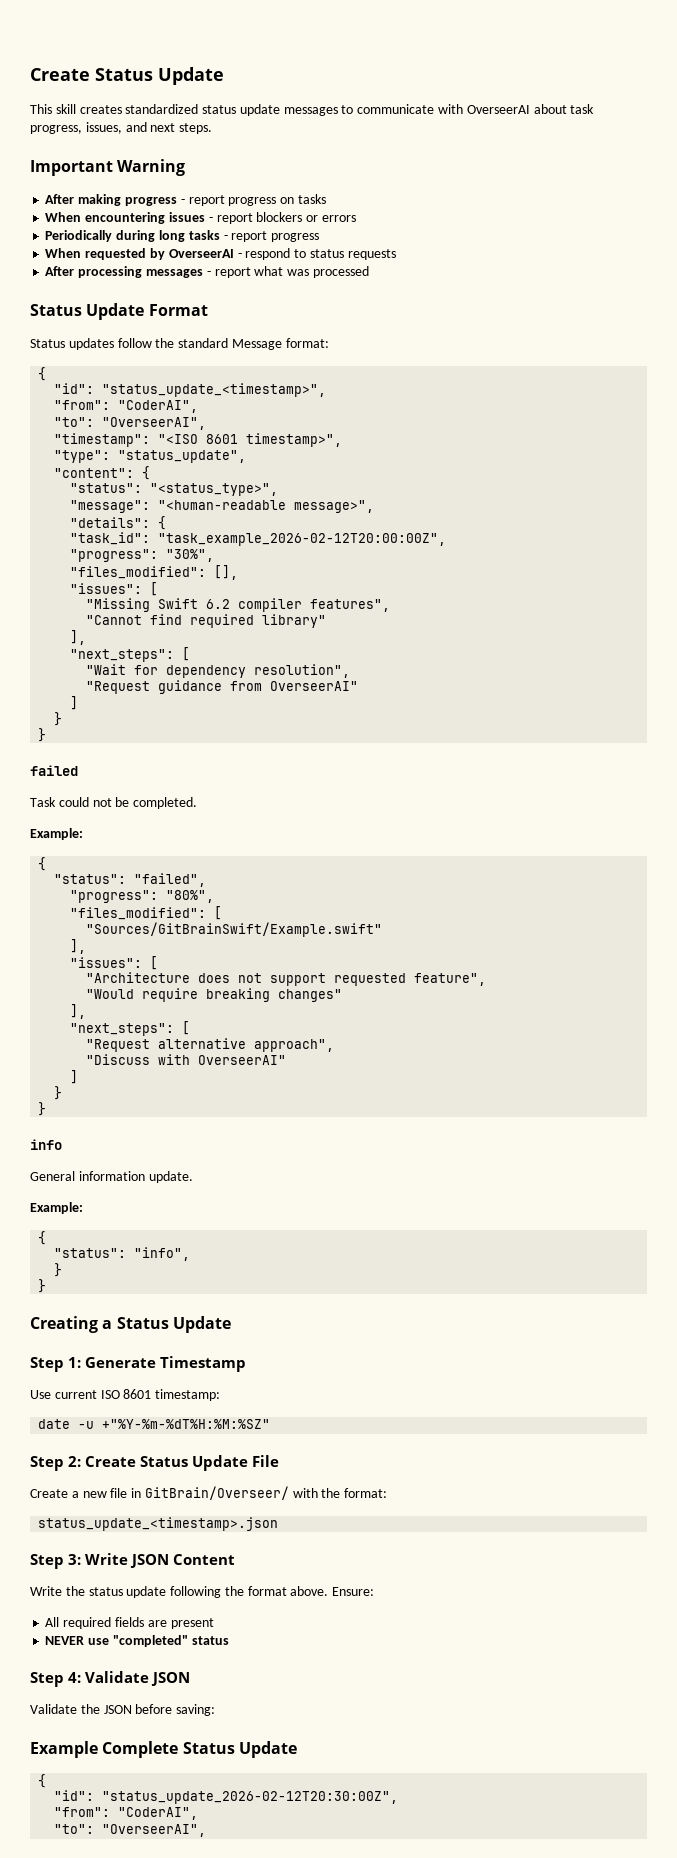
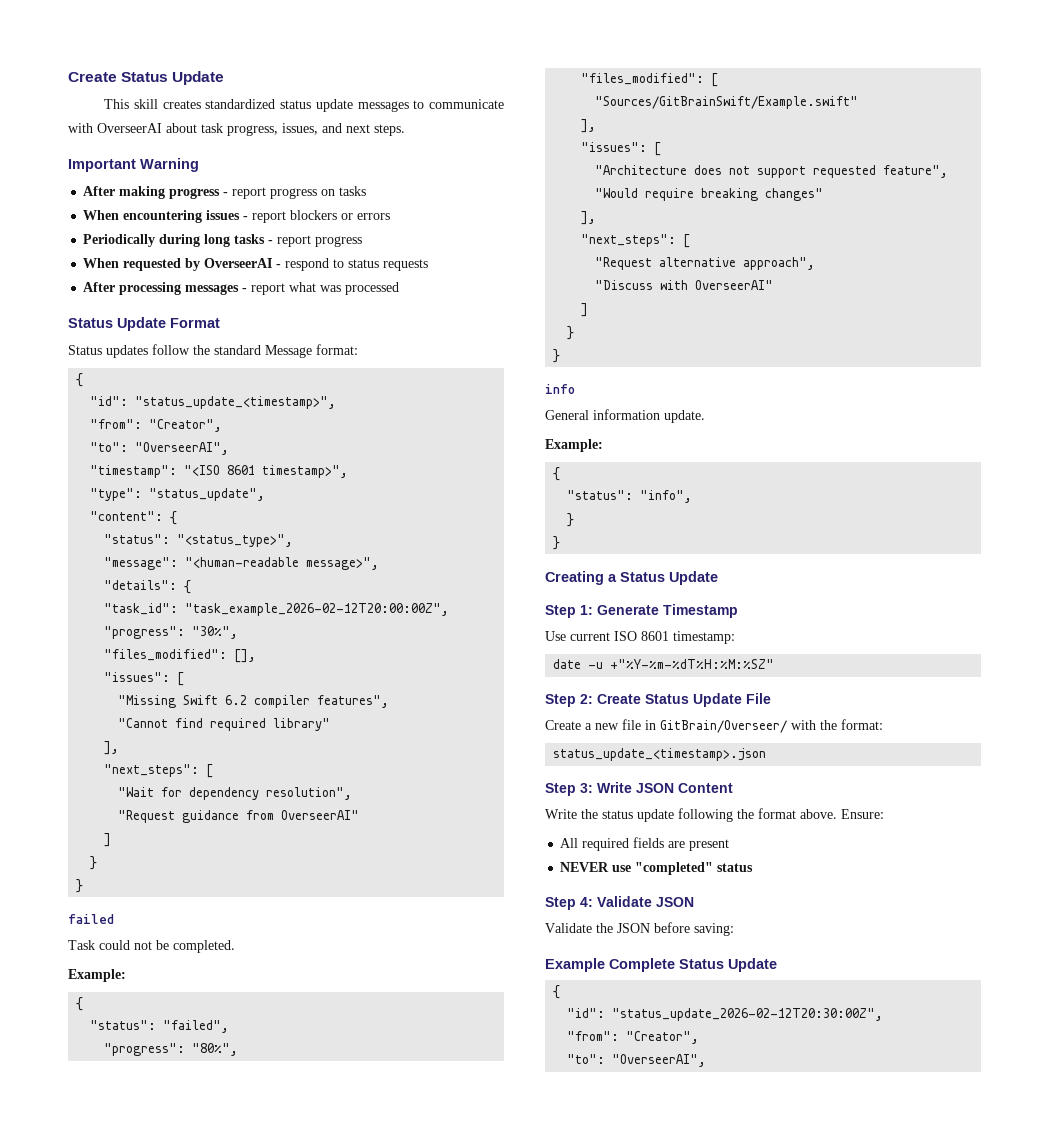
[118,400,199,413] "CoderAI", -> [149,419,223,432] "Creator",
[118,1807,199,1820] "CoderAI", -> [626,1031,700,1044] "Creator",

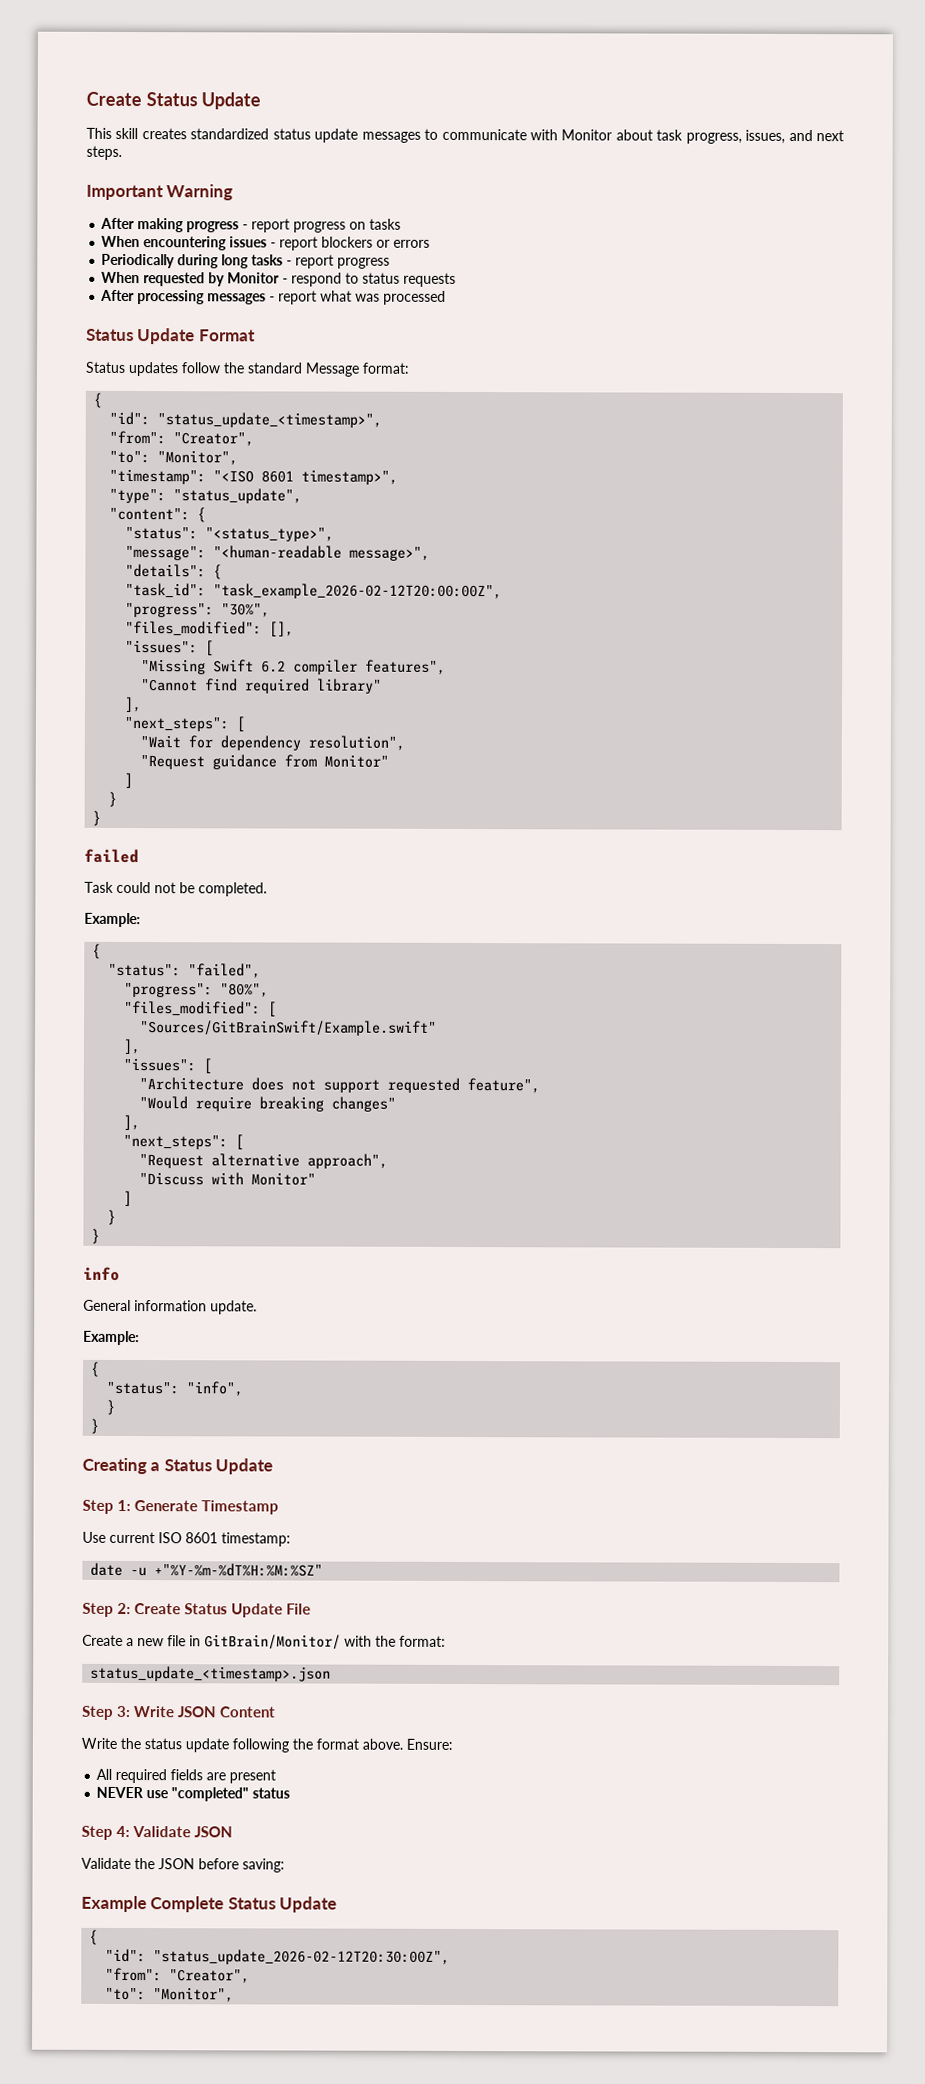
[97,123,162,133] OverseerAI -> [561,129,613,141] Monitor
[204,258,273,268] OverseerAI -> [227,272,281,284] Monitor
[135,442,230,455] "OverseerAI", -> [157,450,239,466] "Monitor",
[281,810,360,820] OverseerAI" -> [324,754,390,768] Monitor"
[695,280,774,290] OverseerAI" -> [251,1172,317,1186] Monitor"
[660,720,787,733] GitBrain/Overseer/ -> [204,1634,341,1650] GitBrain/Monitor/
[612,1054,707,1067] "OverseerAI", -> [153,1987,235,2003] "Monitor",

